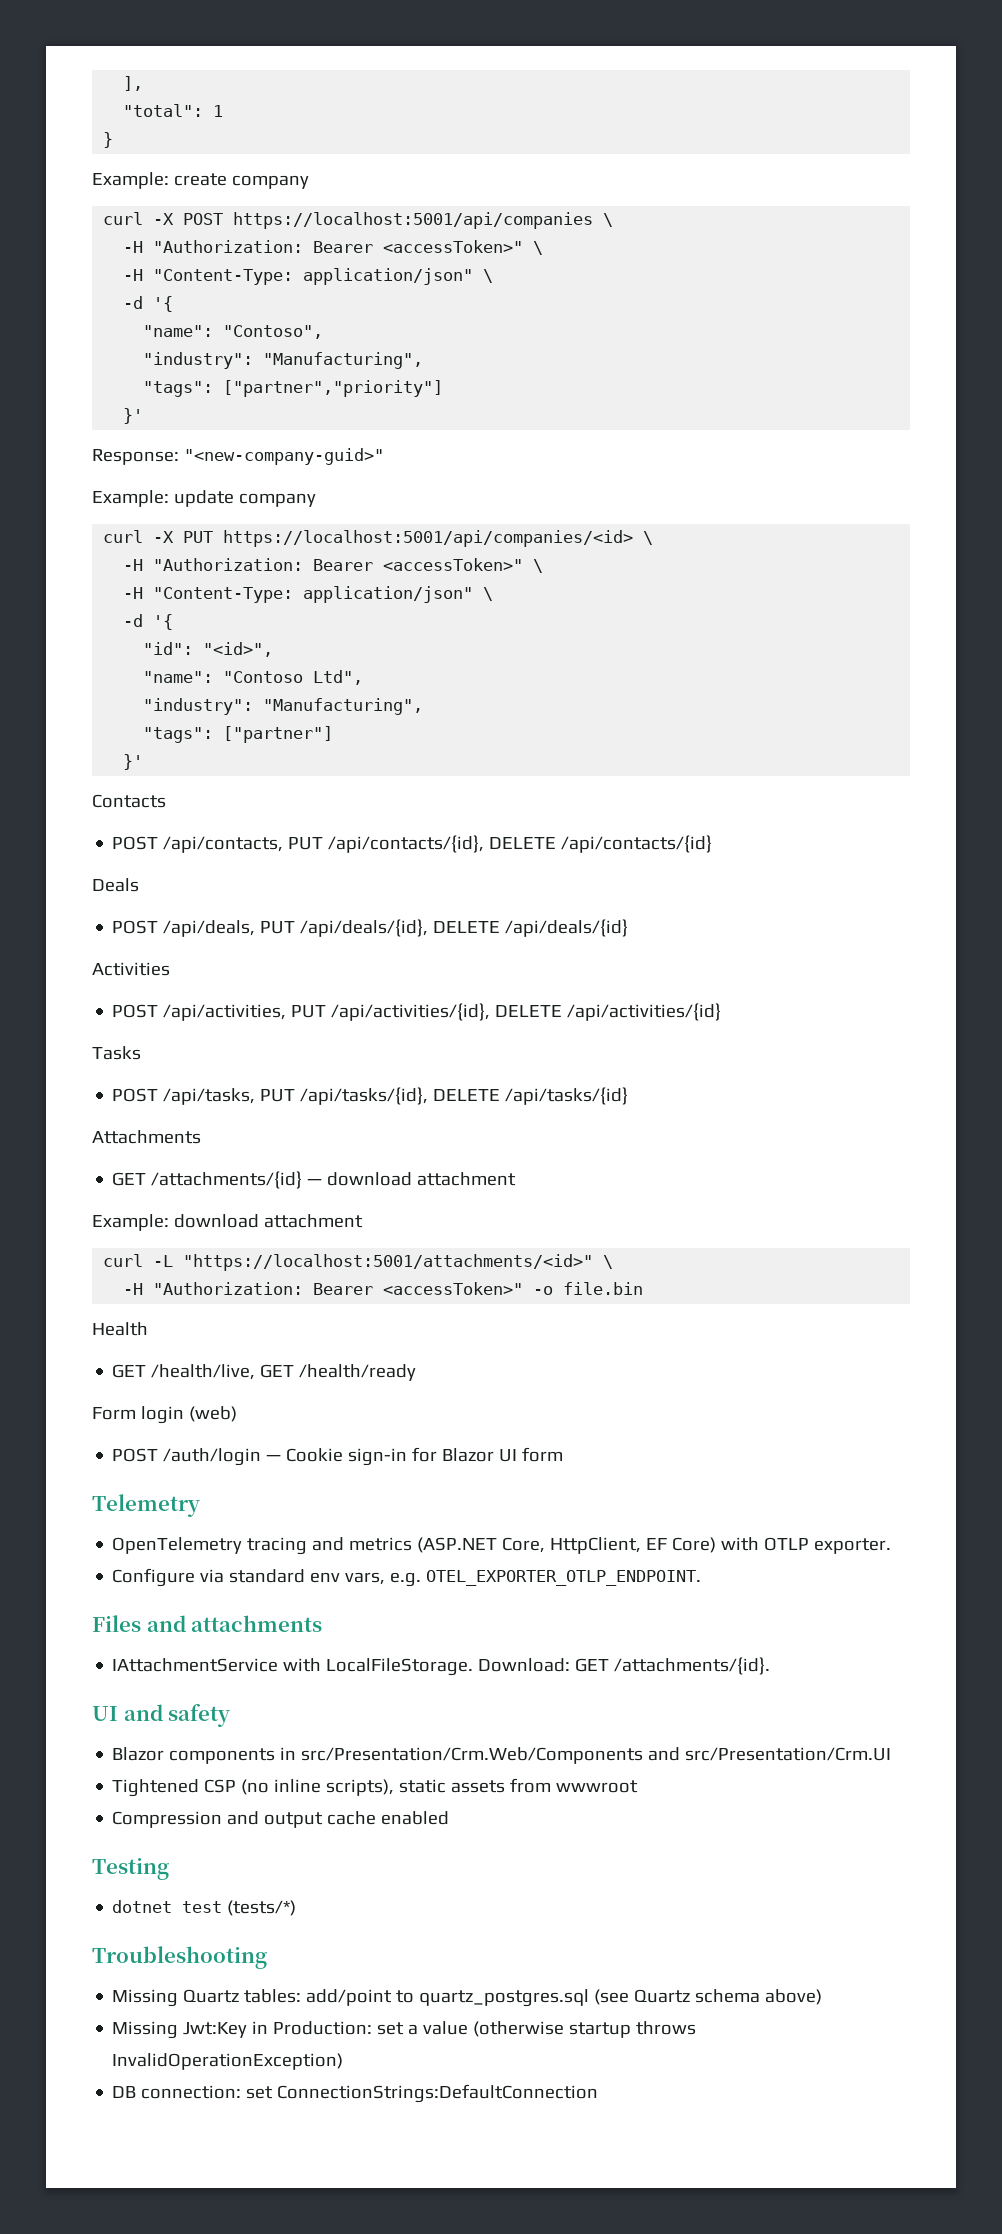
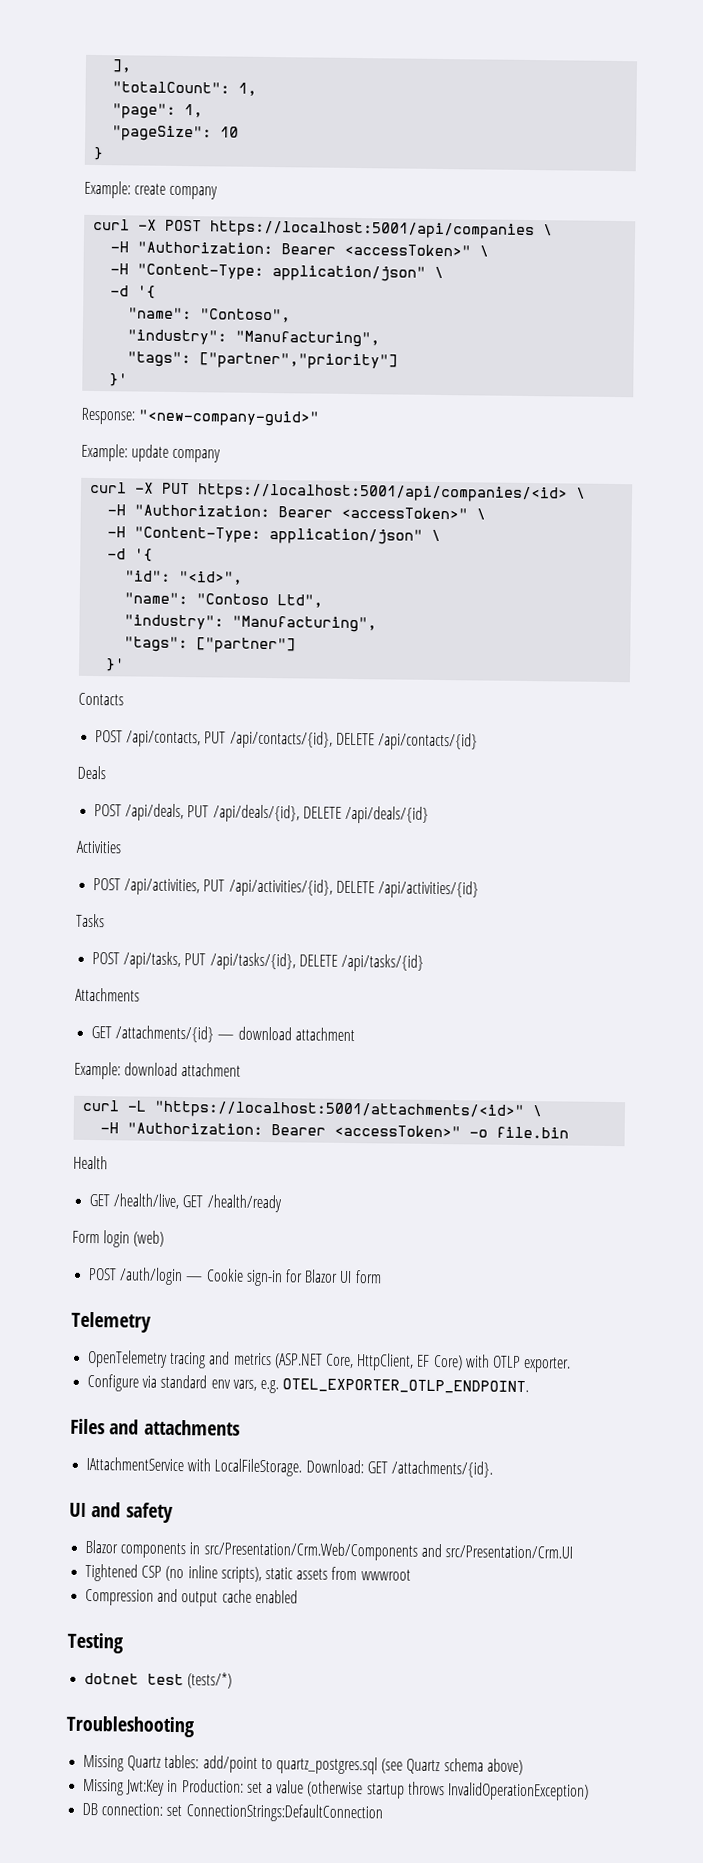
[123,104,224,117] "total": 1 -> [112,81,258,96] [112,103,204,119] [112,125,240,142] "totalCount": 1, // "page": 1, // "pageSize": 10

